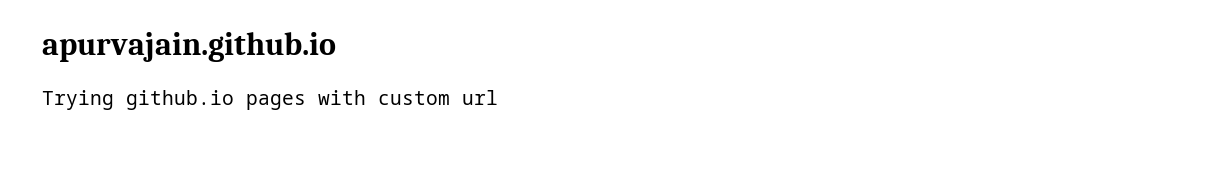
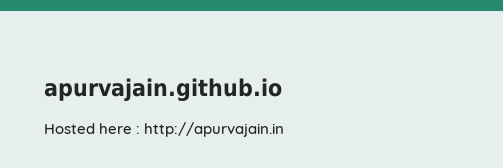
[42,90,498,110] Trying github.io pages with custom url -> [44,122,285,137] Hosted here : http://apurvajain.in

